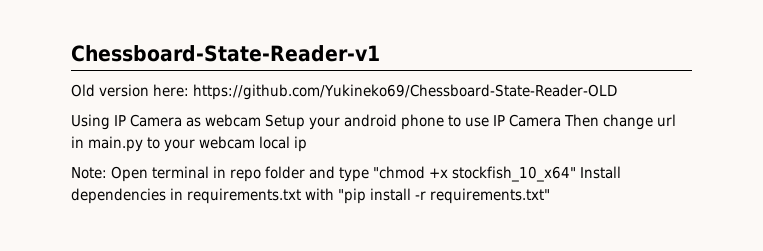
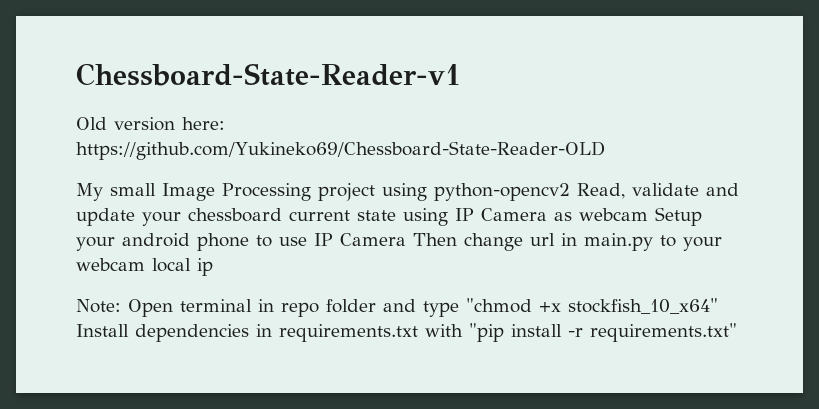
[71,114,110,130] Using -> [76,183,739,201] [76,208,448,226] My small Image Processing project using python-opencv2 Read, validate and update your chessboard current state using

